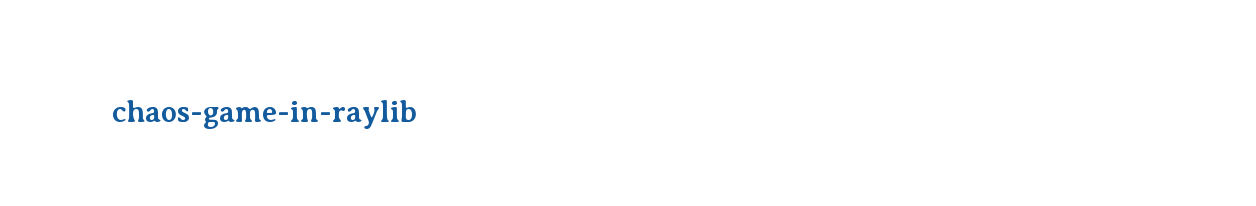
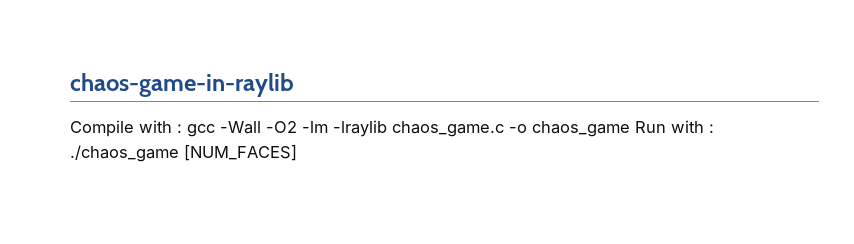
(417, 114) none -> [70,120,714,137] [70,145,297,162] // Compile with : gcc -Wall -O2 -lm -lraylib chaos_game.c -o chaos_game Run with : ./chaos_game [NUM_FACES]

